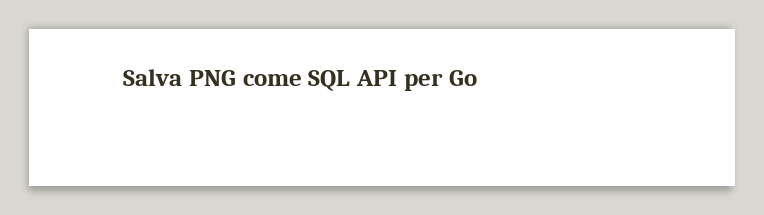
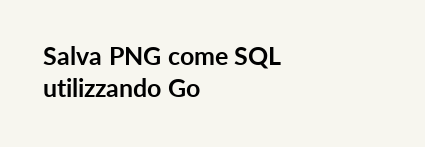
[356,70,443,91] API per -> [43,78,161,97] utilizzando

